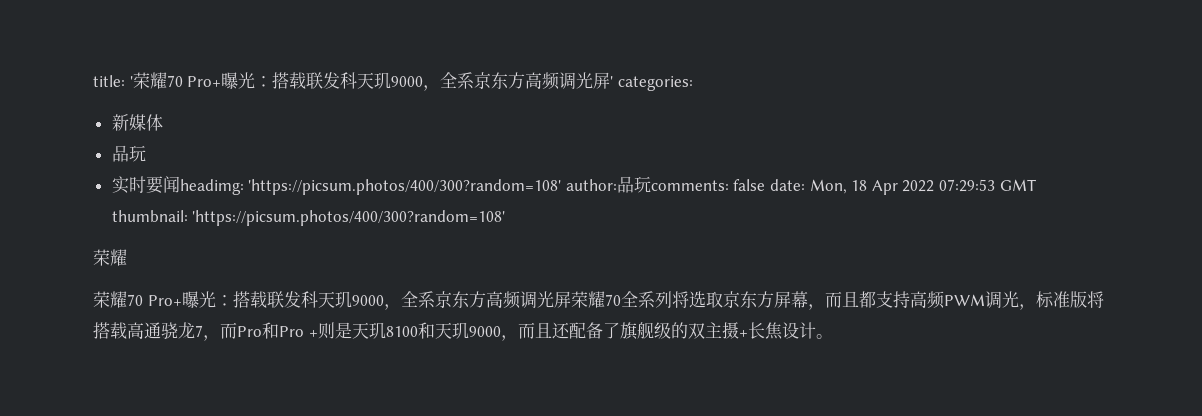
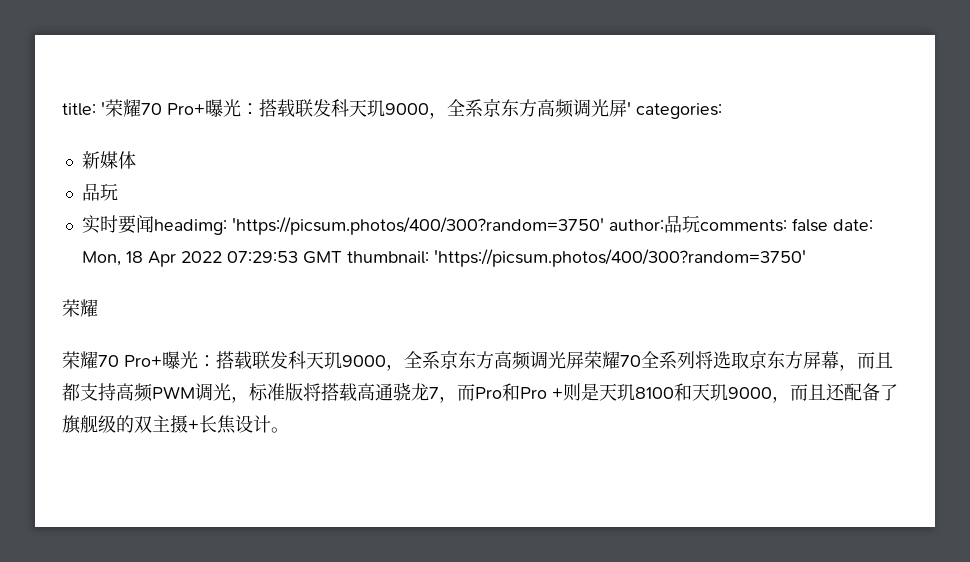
[248,179,562,195] 'https://picsum.photos/400/300?random=108' -> [231,217,604,235] 'https://picsum.photos/400/300?random=3750'
[192,210,506,226] 'https://picsum.photos/400/300?random=108' -> [433,249,806,267] 'https://picsum.photos/400/300?random=3750'

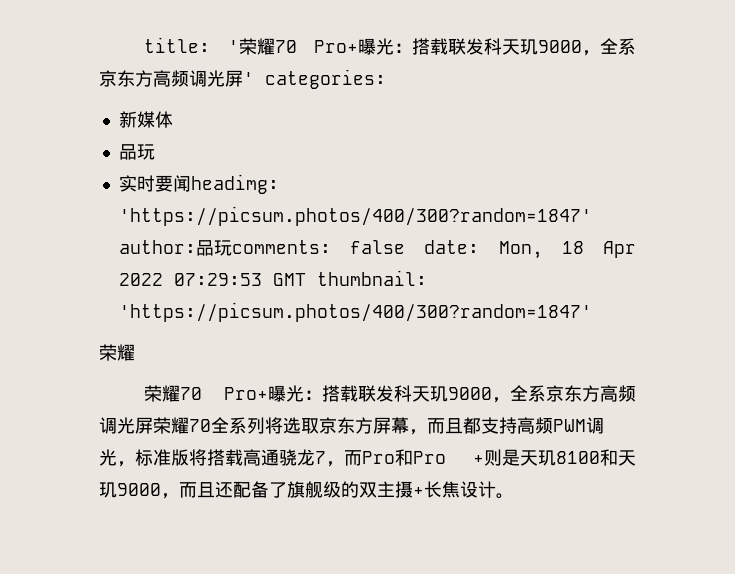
[231,217,604,235] 'https://picsum.photos/400/300?random=3750' -> [118,206,592,226] 'https://picsum.photos/400/300?random=1847'
[433,249,806,267] 'https://picsum.photos/400/300?random=3750' -> [118,302,592,322] 'https://picsum.photos/400/300?random=1847'

